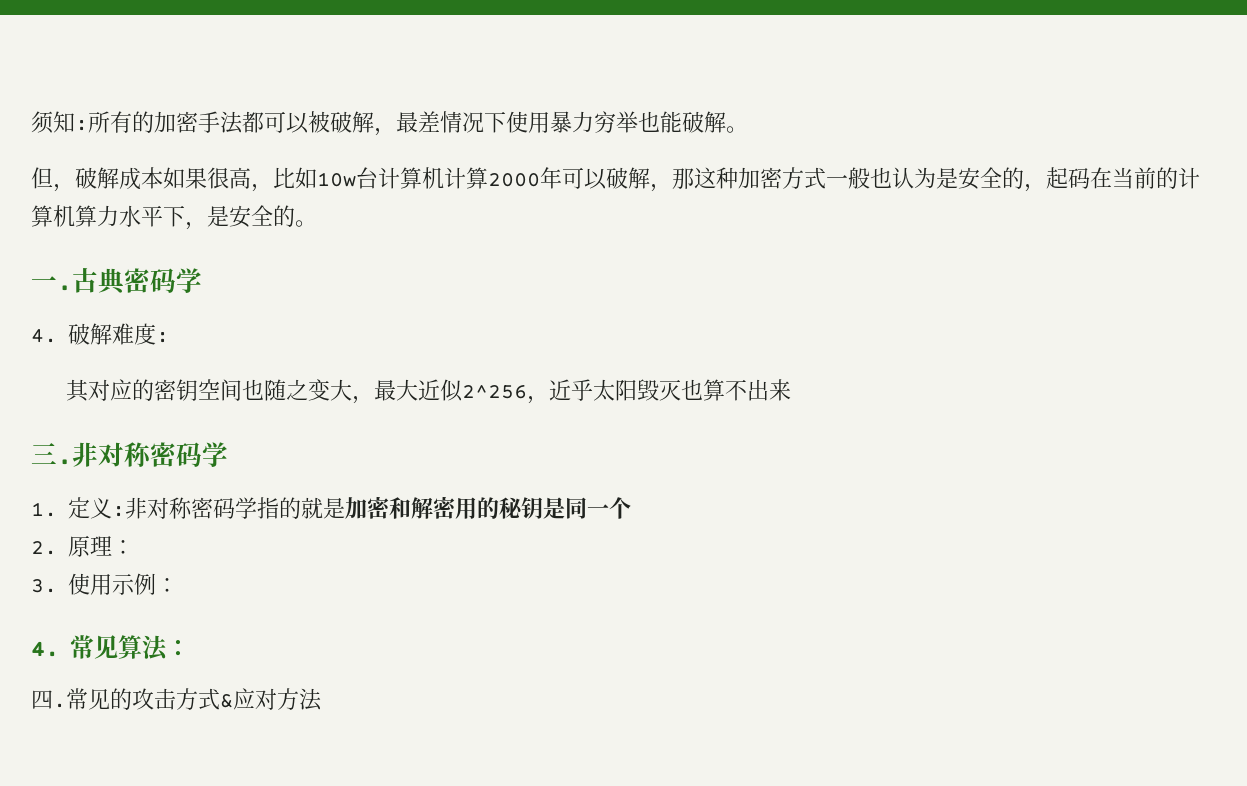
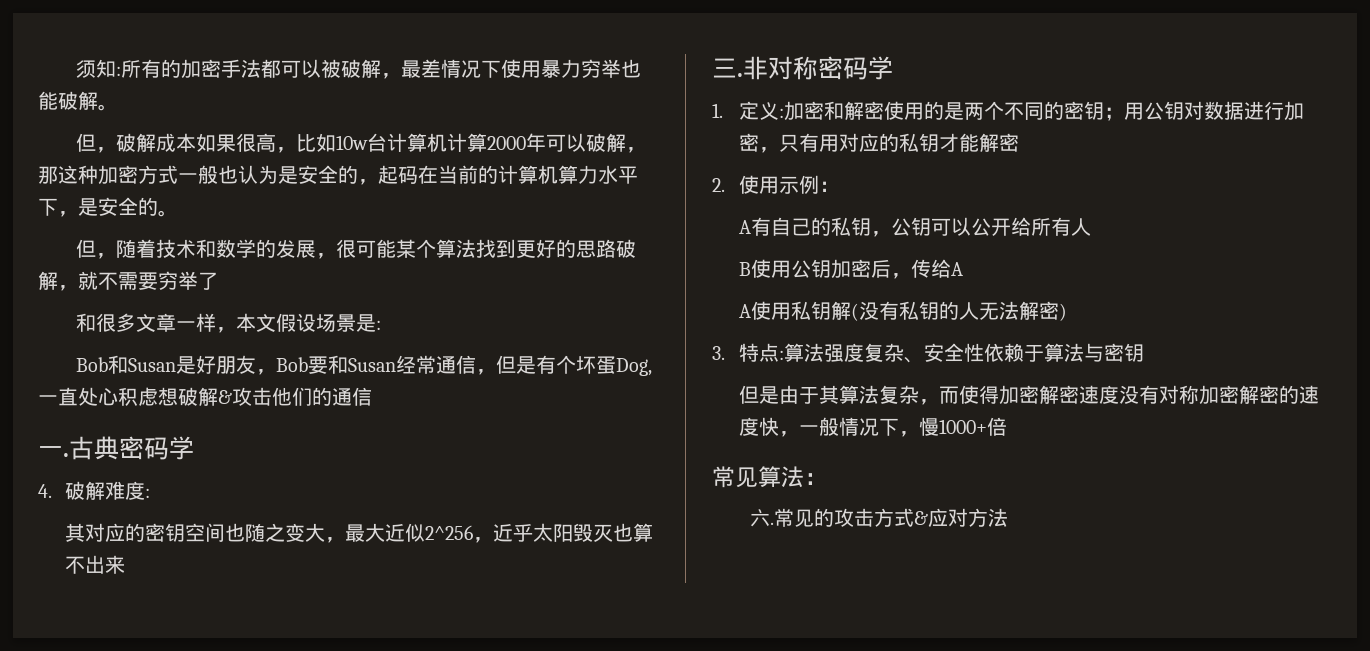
(317, 223) none -> [75,239,636,259] [38,271,218,291] [75,313,381,333] [75,355,652,376] [38,387,372,406] // 但，随着技术和数学的发展，很可能某个算法找到更好的思路破解，就不需要穷举了 // 和很多文章一样，本文假设场景是: // Bob和Susan是好朋友，Bob要和Susan经常通信，但是有个坏蛋Dog,一直处心积虑想破解&攻击他们的通信
[125,496,631,519] [31,535,134,557] [31,573,178,595] [31,641,59,657] 非对称密码学指的就是加密和解密用的秘钥是同一个 // 2.原理： // 3.使用示例： // 4. -> [783,101,1304,121] [738,133,1019,153] [712,175,839,194] [738,217,1091,237] [738,259,963,279] [738,301,1067,321] [712,343,1144,363] [738,385,1319,405] [738,417,1007,437] 加密和解密使用的是两个不同的密钥；用公钥对数据进行加密，只有用对应的私钥才能解密 // 2.使用示例： // A有自己的私钥，公钥可以公开给所有人 // B使用公钥加密后，传给A // A使用私钥解(没有私钥的人无法解密) // 3.特点:算法强度复杂、安全性依赖于算法与密钥 // 但是由于其算法复杂，而使得加密解密速度没有对称加密解密的速度快，一般情况下，慢1000+倍 //
[31,690,53,709] 四 -> [749,509,770,527] 六

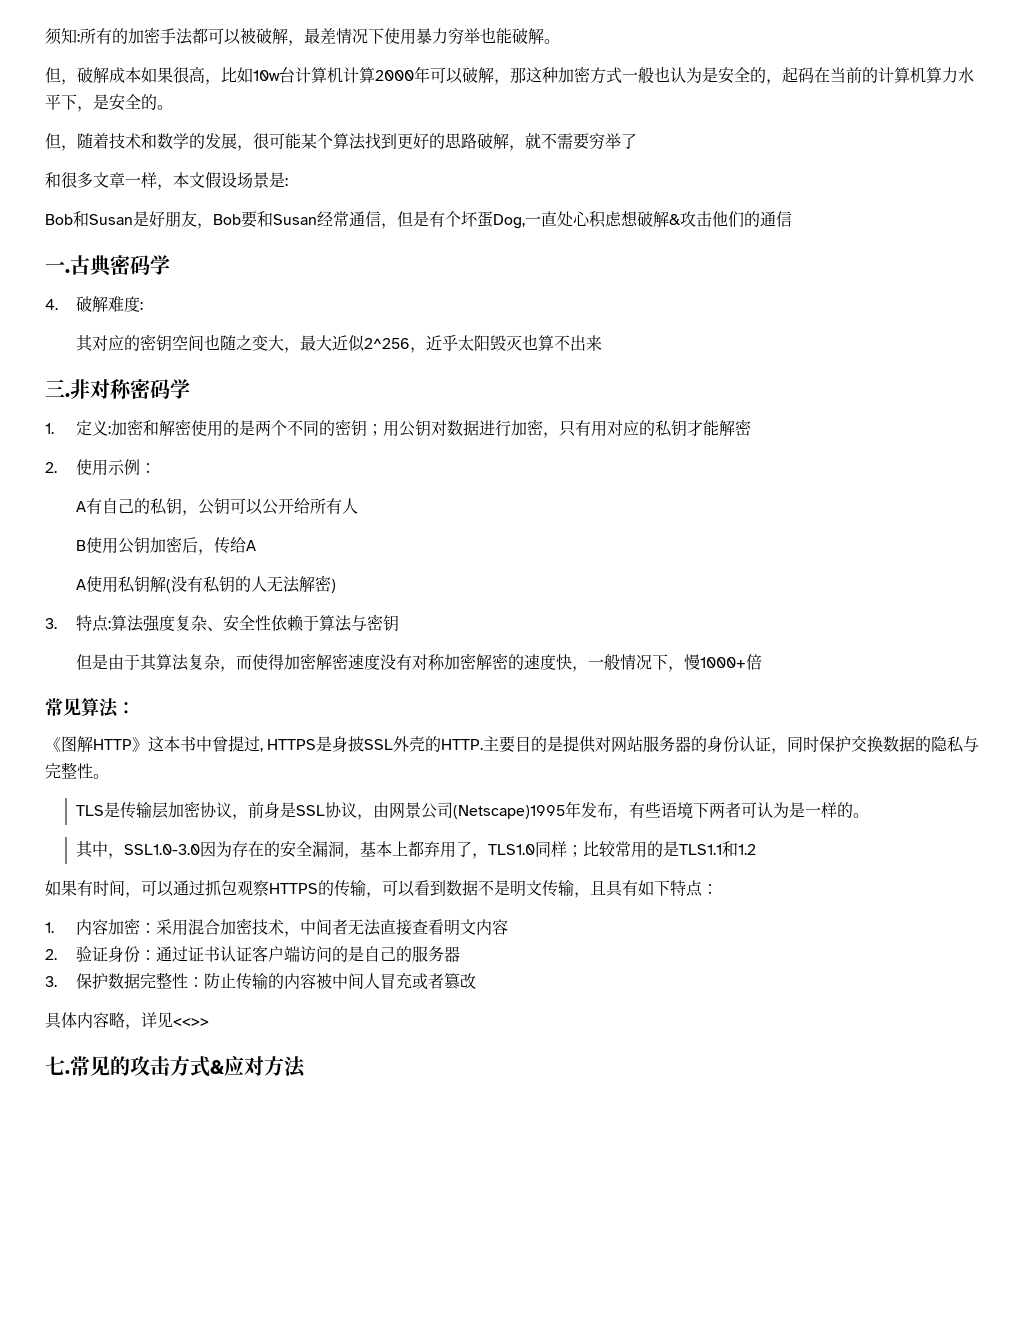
[749,509,770,527] 六 -> [45,735,980,754] [45,762,109,779] [75,801,869,820] [75,841,756,859] [45,880,718,898] [45,918,508,937] [45,945,460,963] [45,972,476,990] [45,1012,209,1030] [45,1056,65,1075] 《图解HTTP》这本书中曾提过, HTTPS是身披SSL外壳的HTTP.主要目的是提供对网站服务器的身份认证，同时保护交换数据的隐私与完整性。 // TLS是传输层加密协议，前身是SSL协议，由网景公司(Netscape)1995年发布，有些语境下两者可认为是一样的。 // 其中，SSL1.0-3.0因为存在的安全漏洞，基本上都弃用了，TLS1.0同样；比较常用的是TLS1.1和1.2 // 如果有时间，可以通过抓包观察HTTPS的传输，可以看到数据不是明文传输，且具有如下特点： // 1.内容加密：采用混合加密技术，中间者无法直接查看明文内容 // 2.验证身份：通过证书认证客户端访问的是自己的服务器 // 3.保护数据完整性：防止传输的内容被中间人冒充或者篡改 // 具体内容略，详见<<>> // 七

